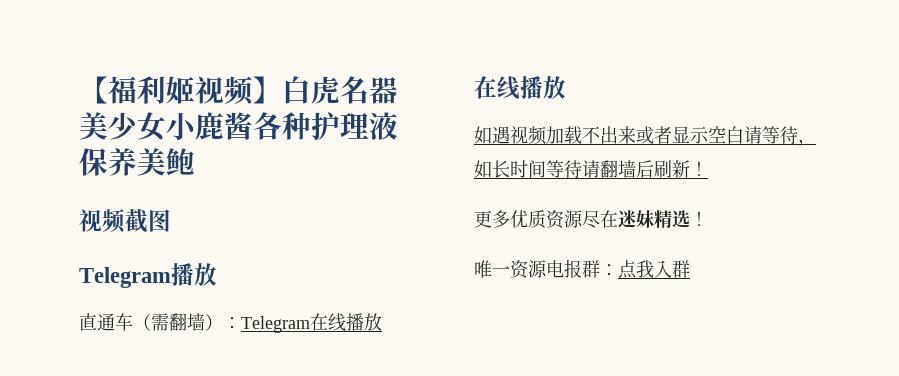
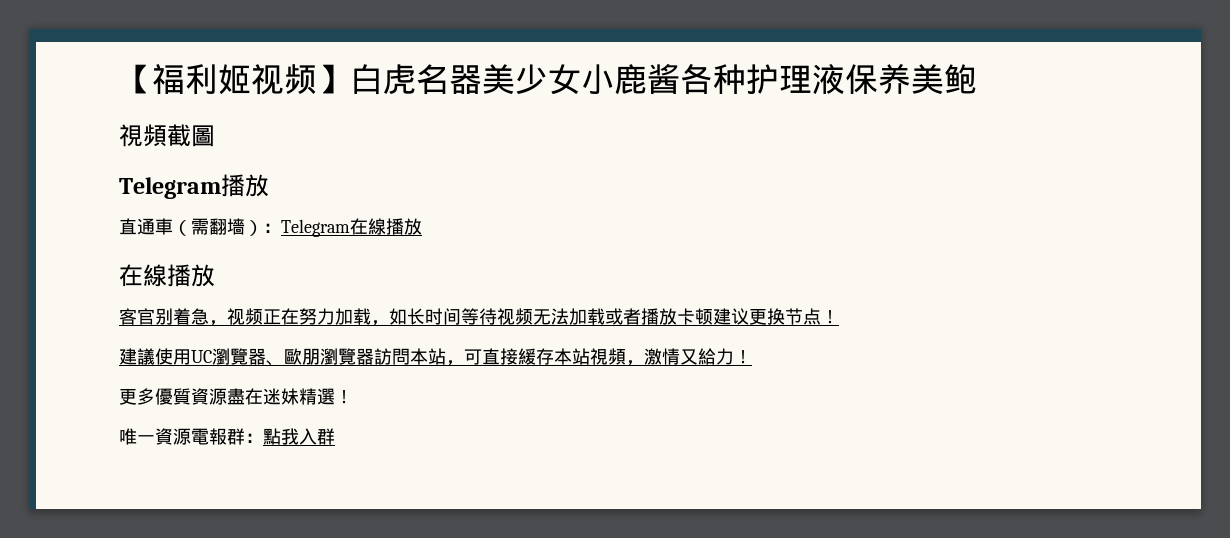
[79,209,171,233] 视频截图 -> [119,124,215,147] 視頻截圖
[115,313,205,331] 车（需翻墙 -> [155,218,245,236] 車（需翻墻
[328,313,346,332] 线 -> [368,218,386,235] 線
[497,76,566,100] [474,126,816,146] [474,160,690,178] 线播放 // 如遇视频加载不出来或者显示空白请等待，如长时间等待请翻墙后刷新 -> [143,264,215,287] [119,308,839,326] [119,348,734,366] 線播放 // 客官别着急，视频正在努力加载，如长时间等待视频无法加载或者播放卡顿建议更换节点！ // 建議使用UC瀏覽器、歐朋瀏覽器訪問本站，可直接緩存本站視頻，激情又給力
[510,210,600,229] 优质资源尽 -> [155,388,245,405] 優質資源盡
[672,210,690,228] 选 -> [317,388,335,405] 選
[510,259,637,279] 资源电报群：点 -> [155,428,281,445] 資源電報群：點

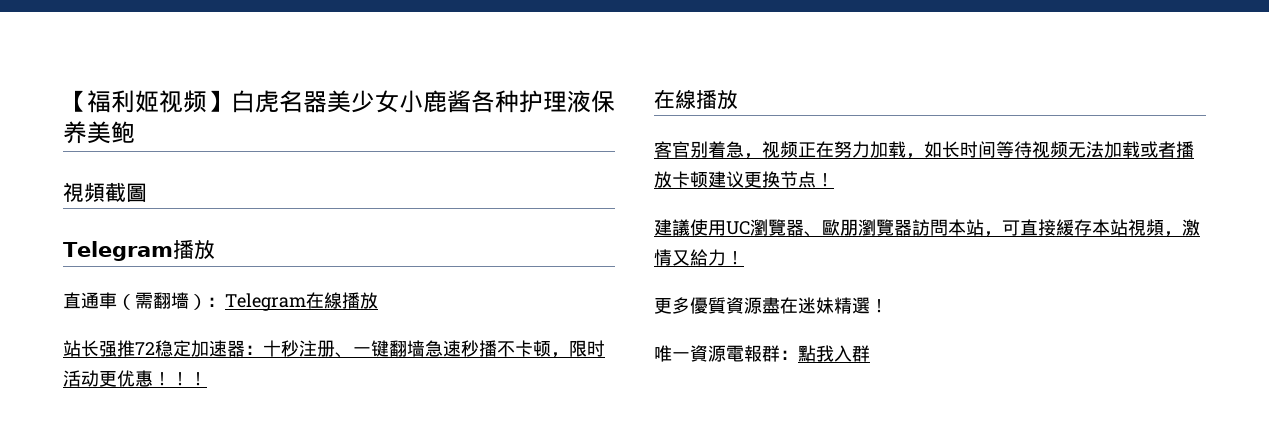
(422, 226) none -> [63,340,605,358] [63,370,207,387] // 站长强推72稳定加速器：十秒注册、一键翻墙急速秒播不卡顿，限时活动更优惠！！！

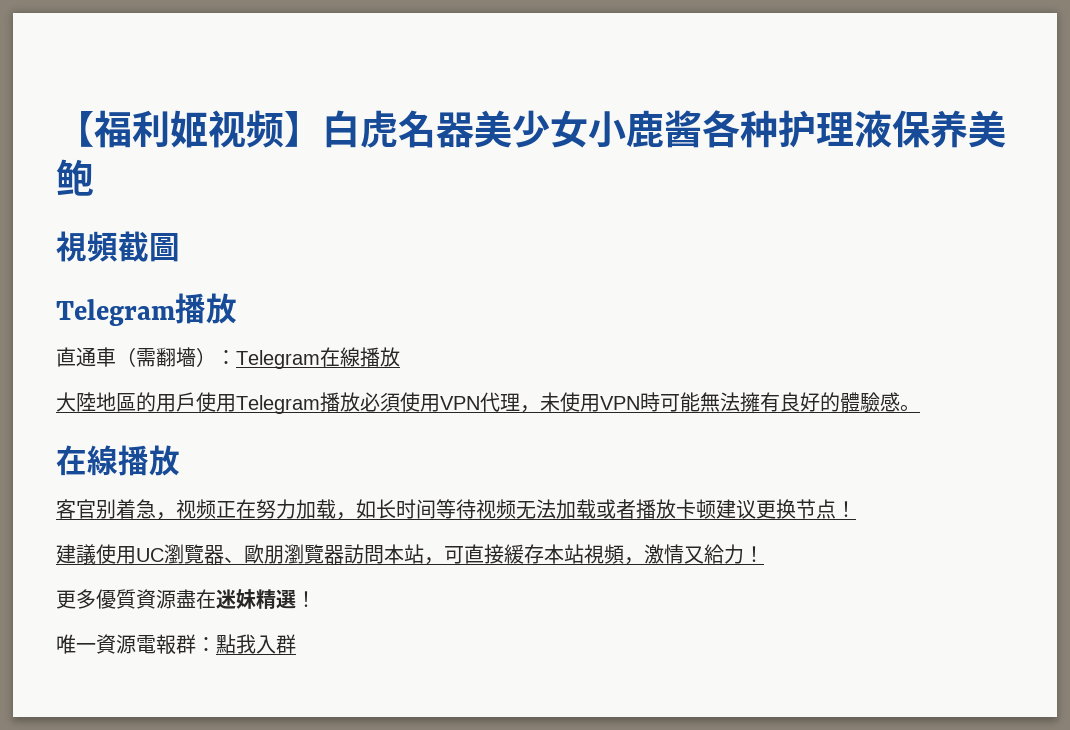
[63,340,605,358] [63,370,207,387] 站长强推72稳定加速器：十秒注册、一键翻墙急速秒播不卡顿，限时活动更优惠！！！ -> [56,392,920,414] 大陸地區的用戶使用Telegram播放必須使用VPN代理，未使用VPN時可能無法擁有良好的體驗感。

